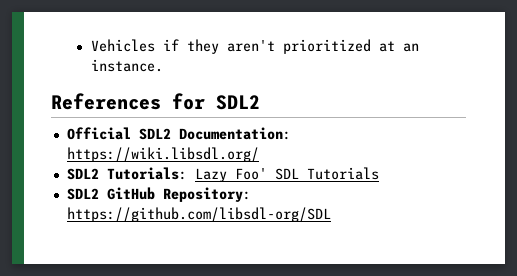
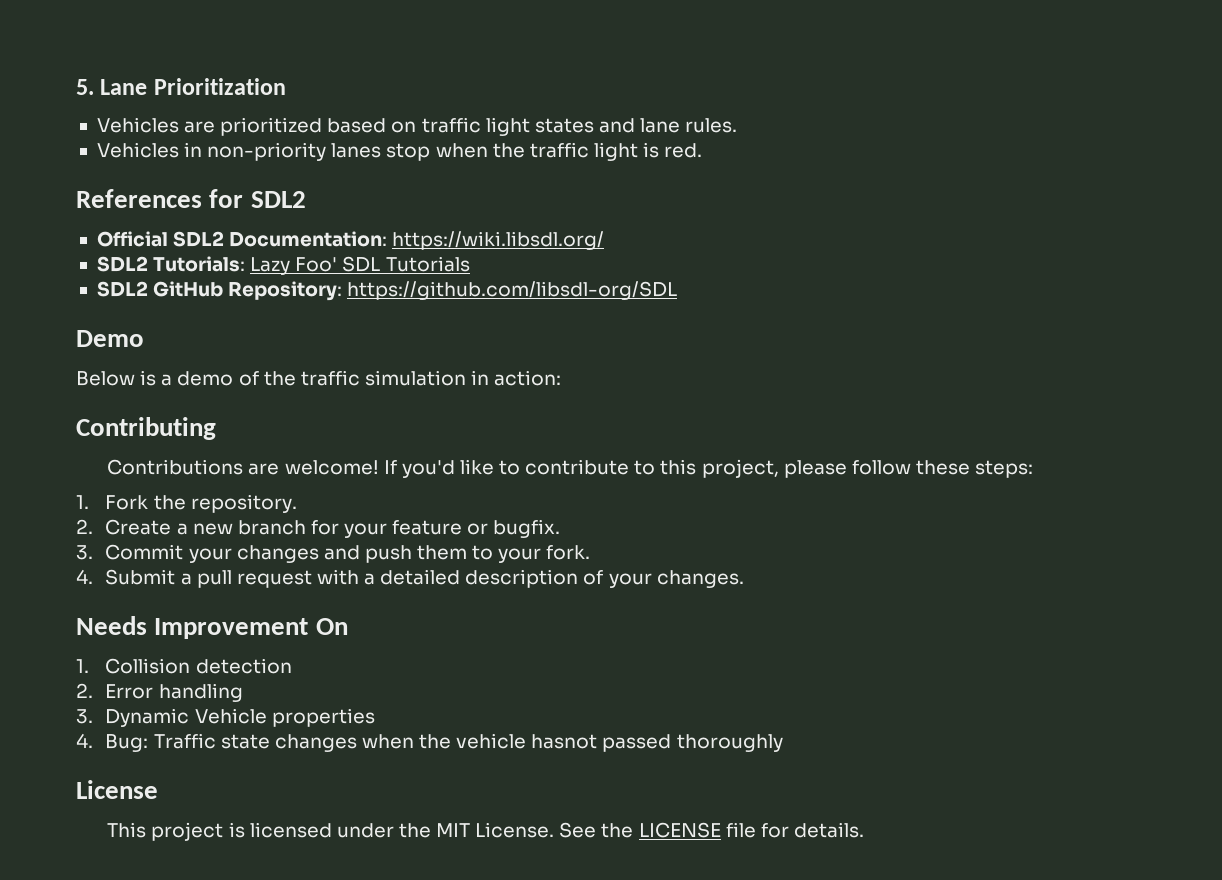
[90,39,419,54] [90,59,163,72] Vehicles if they aren't prioritized at an instance. -> [76,78,286,95] [96,117,738,136] [96,142,703,161] 5. Lane Prioritization // Vehicles are prioritized based on traffic light states and lane rules. // Vehicles in non-priority lanes stop when the traffic light is red.
(331, 214) none -> [76,330,144,347] [76,370,562,386] [76,417,216,440] [107,459,1034,478] [76,494,297,513] [76,519,561,538] [76,544,591,563] [76,569,744,588] [76,616,348,639] [76,658,292,674] [76,683,243,702] [76,708,375,727] [76,733,783,752] [76,780,158,799] [107,822,864,841] // Demo // Below is a demo of the traffic simulation in action: // Contributing // Contributions are welcome! If you'd like to contribute to this project, please follow these steps: // 1. Fork the repository. // 2. Create a new branch for your feature or bugfix. // 3. Commit your changes and push them to your fork. // 4. Submit a pull request with a detailed description of your changes. // Needs Improvement On // 1. Collision detection // 2. Error handling // 3. Dynamic Vehicle properties // 4. Bug: Traffic state changes when the vehicle hasnot passed thoroughly // License // This project is licensed under the MIT License. See the LICENSE file for details.

